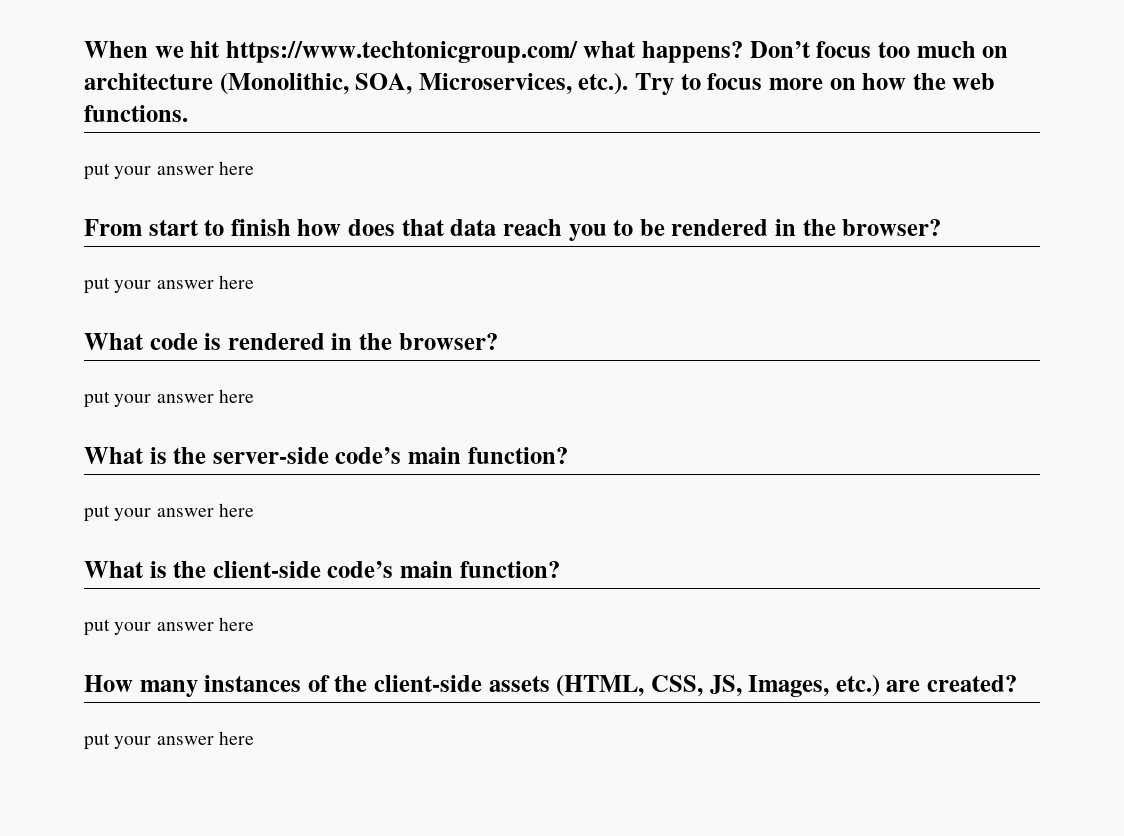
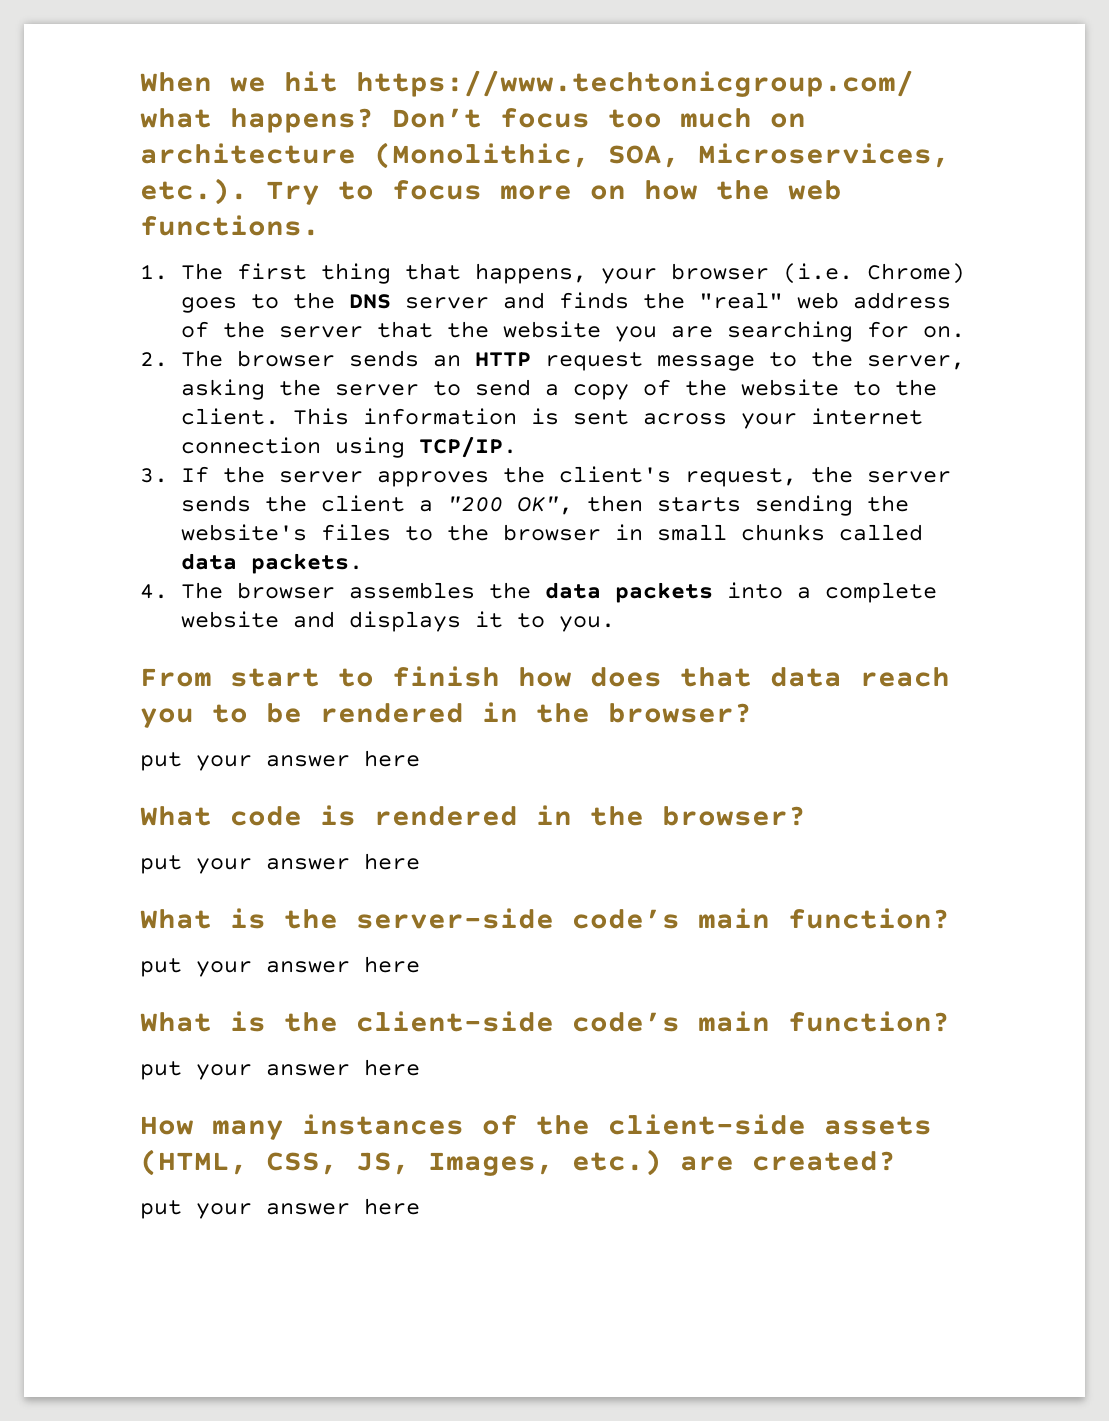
[84,161,254,180] put your answer here -> [140,263,966,284] [181,292,952,313] [181,321,966,342] [140,350,966,371] [181,379,938,400] [181,408,924,429] [181,436,518,458] [140,466,952,487] [181,495,910,516] [181,524,924,541] [181,553,364,574] [140,582,938,603] [181,611,616,632] 1. The first thing that happens, your browser (i.e. Chrome) goes to the DNS server and finds the "real" web address of the server that the website you are searching for on. // 2. The browser sends an HTTP request message to the server, asking the server to send a copy of the website to the client. This information is sent across your internet connection using TCP/IP. // 3. If the server approves the client's request, the server sends the client a "200 OK", then starts sending the website's files to the browser in small chunks called data packets. // 4. The browser assembles the data packets into a complete website and displays it to you.

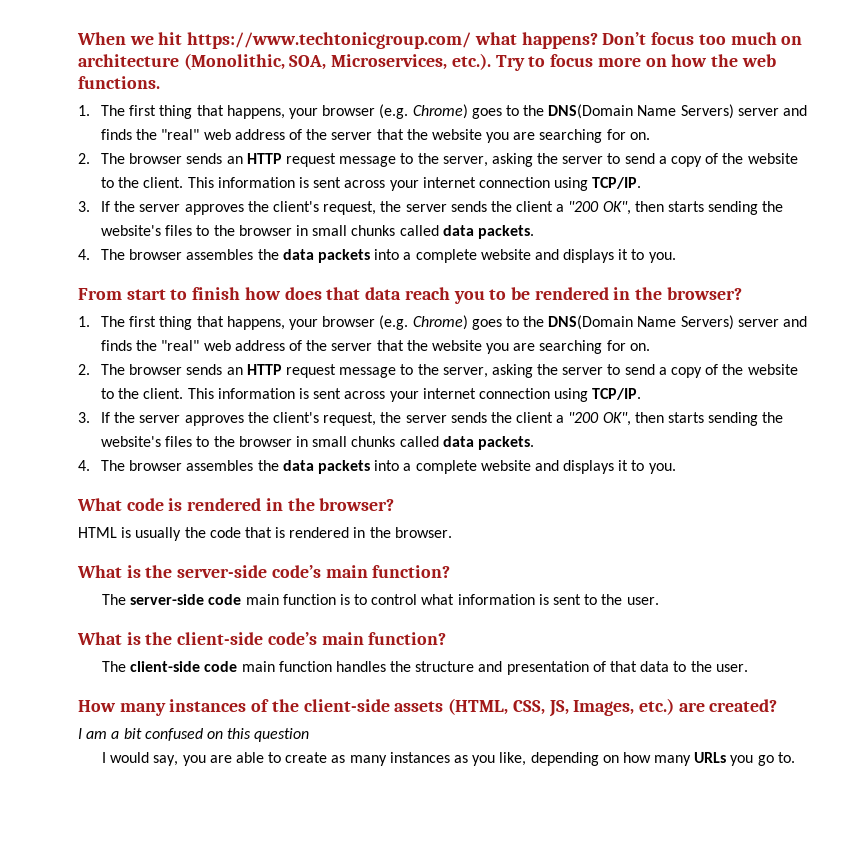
[783,263,966,284] [181,292,392,313] (i.e. Chrome) goes to the DNS -> [379,104,734,119] (e.g. Chrome) goes to the DNS(Domain Name Servers)
[140,750,420,771] put your answer here -> [78,315,807,330] [101,340,650,354] [78,364,798,378] [101,388,642,402] [78,412,784,426] [101,436,534,450] [78,460,676,474] 1. The first thing that happens, your browser (e.g. Chrome) goes to the DNS(Domain Name Servers) server and finds the "real" web address of the server that the website you are searching for on. // 2. The browser sends an HTTP request message to the server, asking the server to send a copy of the website to the client. This information is sent across your internet connection using TCP/IP. // 3. If the server approves the client's request, the server sends the client a "200 OK", then starts sending the website's files to the browser in small chunks called data packets. // 4. The browser assembles the data packets into a complete website and displays it to you.
[140,853,420,874] put your answer here -> [78,527,452,541] HTML is usually the code that is rendered in the browser.
[140,956,420,977] put your answer here -> [101,594,659,605] The server-side code main function is to control what information is sent to the user.
[140,1059,420,1080] put your answer here -> [101,661,748,675] The client-side code main function handles the structure and presentation of that data to the user.
[140,1198,420,1219] put your answer here -> [78,728,310,742] [101,752,795,766] I am a bit confused on this question // I would say, you are able to create as many instances as you like, depending on how many URLs you go to.

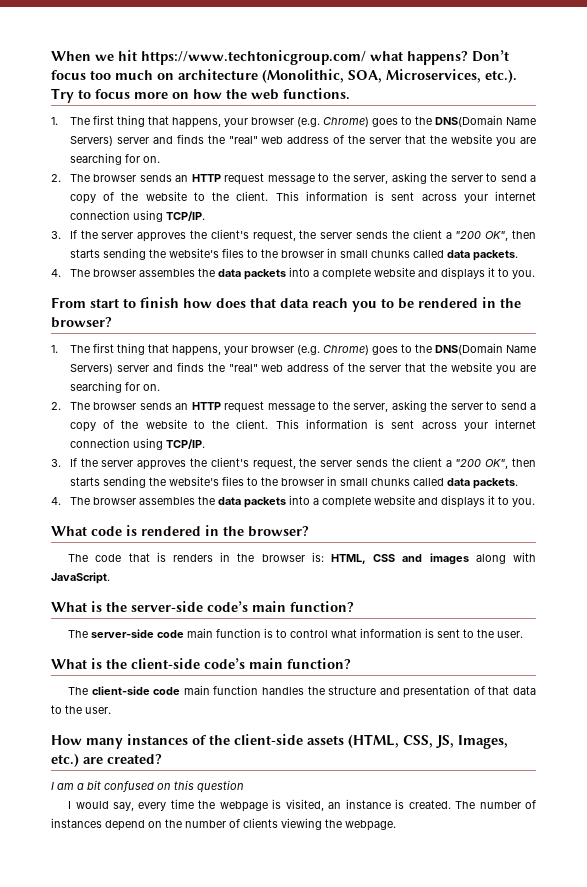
[78,527,206,541] HTML is usually the -> [68,554,89,562] The
[289,527,452,538] rendered in the browser. -> [172,552,536,565] [51,572,110,584] renders in the browser is: HTML, CSS and images along with JavaScript.
[182,752,795,766] you are able to create as many instances as you like, depending on how many URLs you go to. -> [138,799,537,812] [51,818,396,831] every time the webpage is visited, an instance is created. The number of instances depend on the number of clients viewing the webpage.

